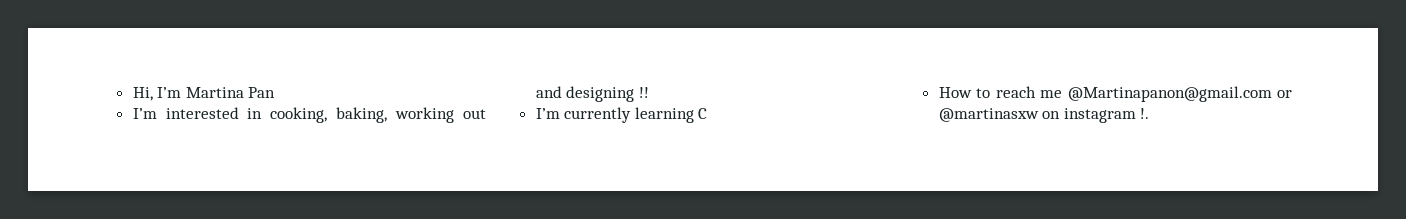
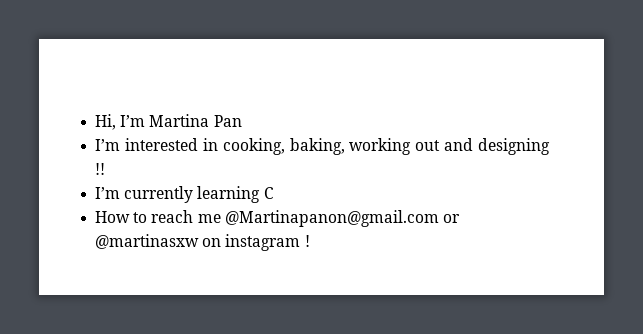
[1140,108,1150,119] !. -> [304,235,310,247] !

